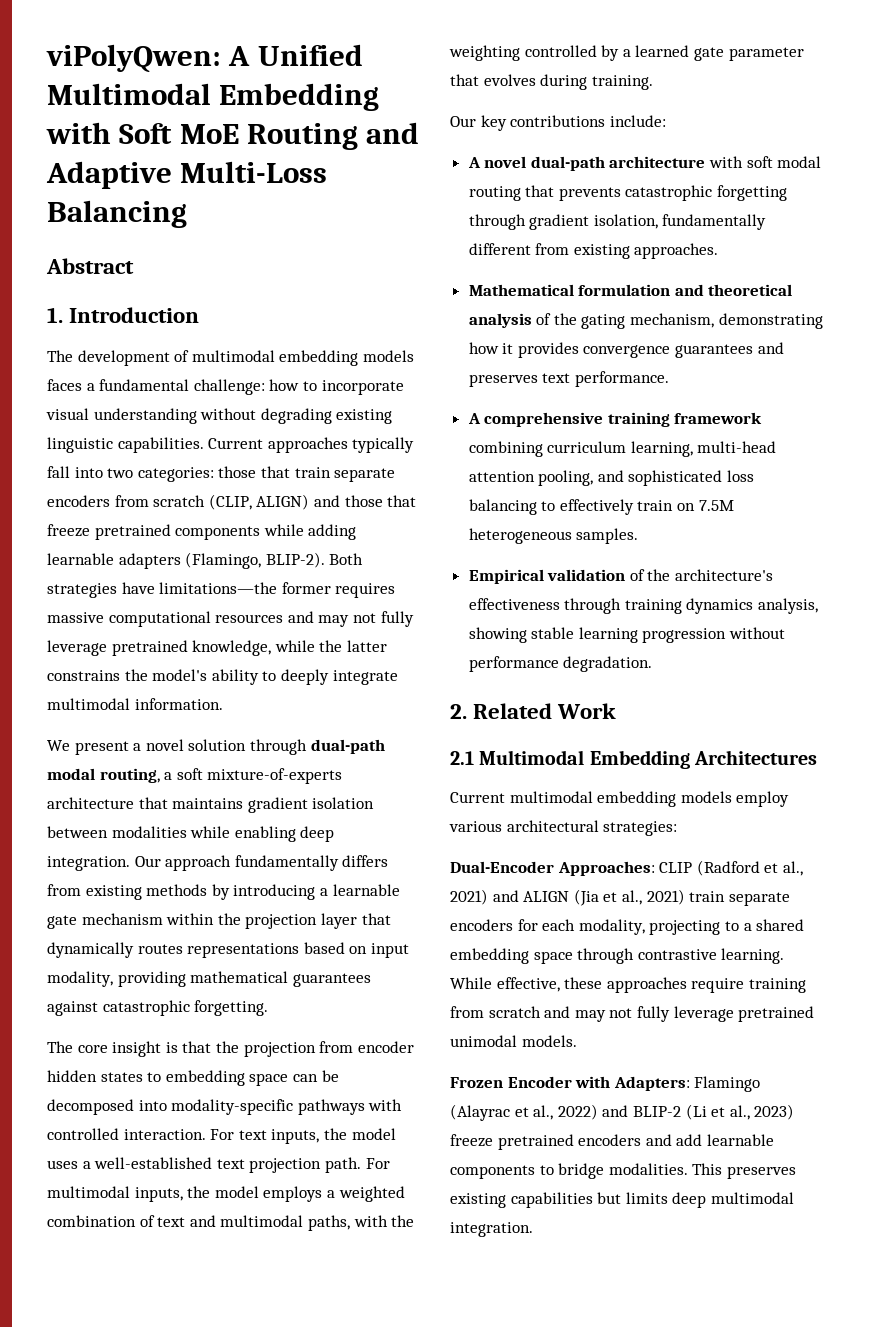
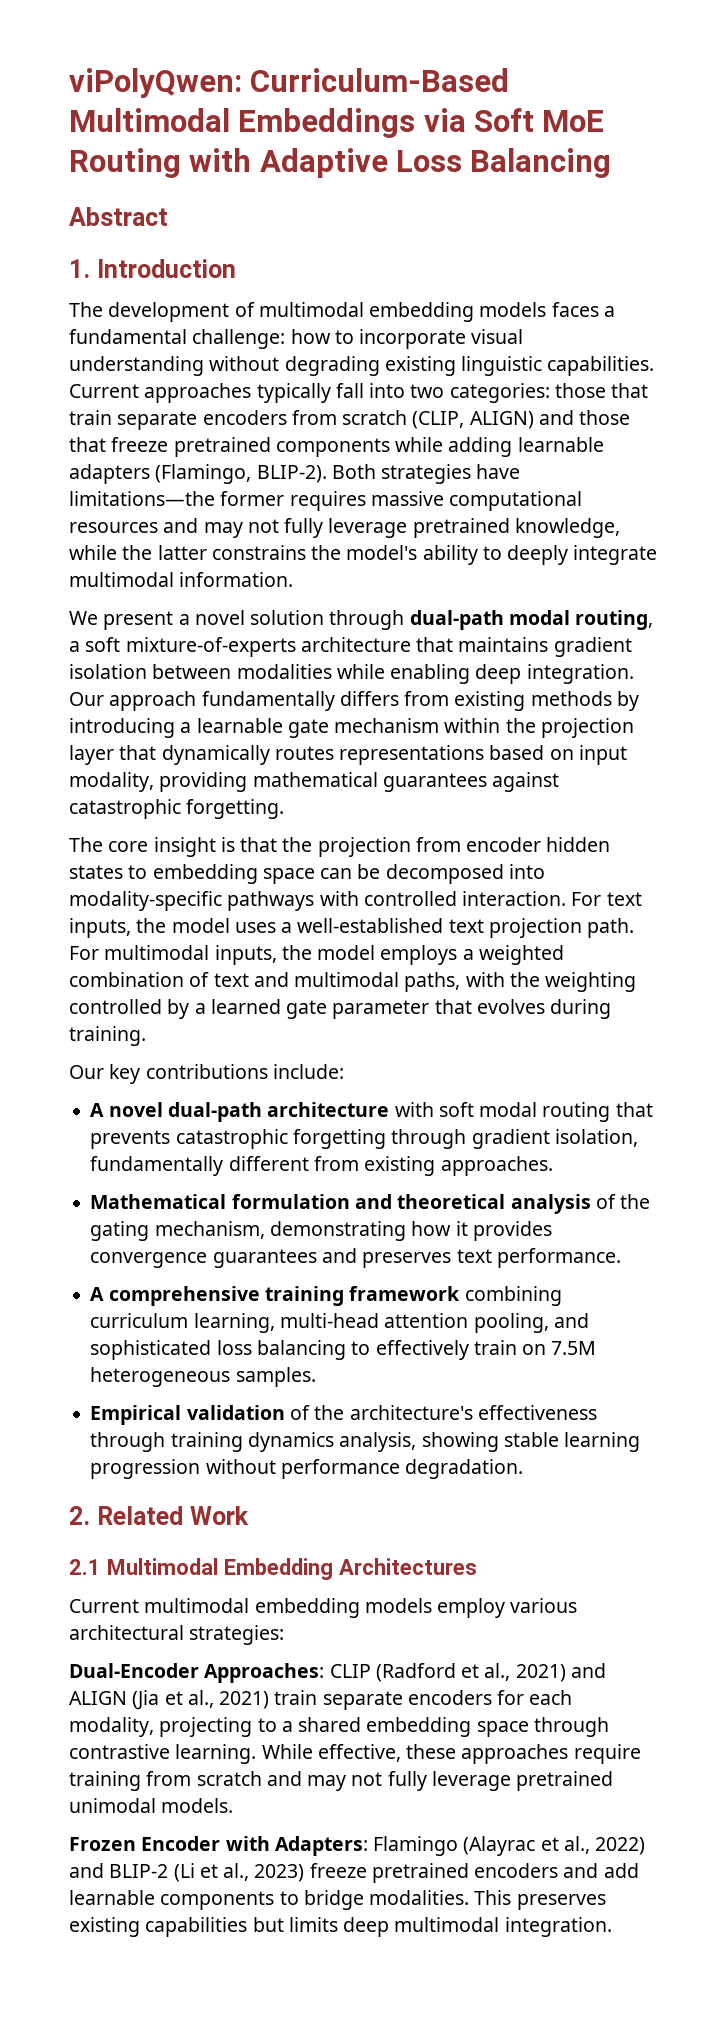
[228,44,363,66] [47,83,380,111] [46,122,420,150] [46,161,328,189] A Unified Multimodal Embedding with Soft MoE Routing and Adaptive Multi-Loss -> [250,68,510,92] [69,108,605,138] [69,148,463,178] Curriculum-Based Multimodal Embeddings via Soft MoE Routing with Adaptive Loss

